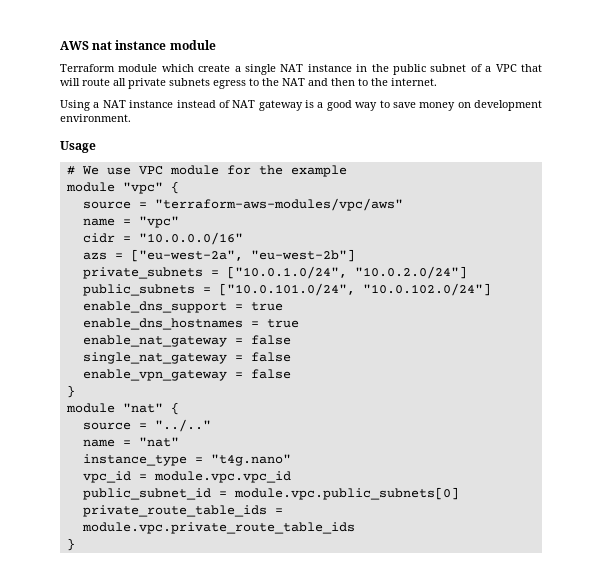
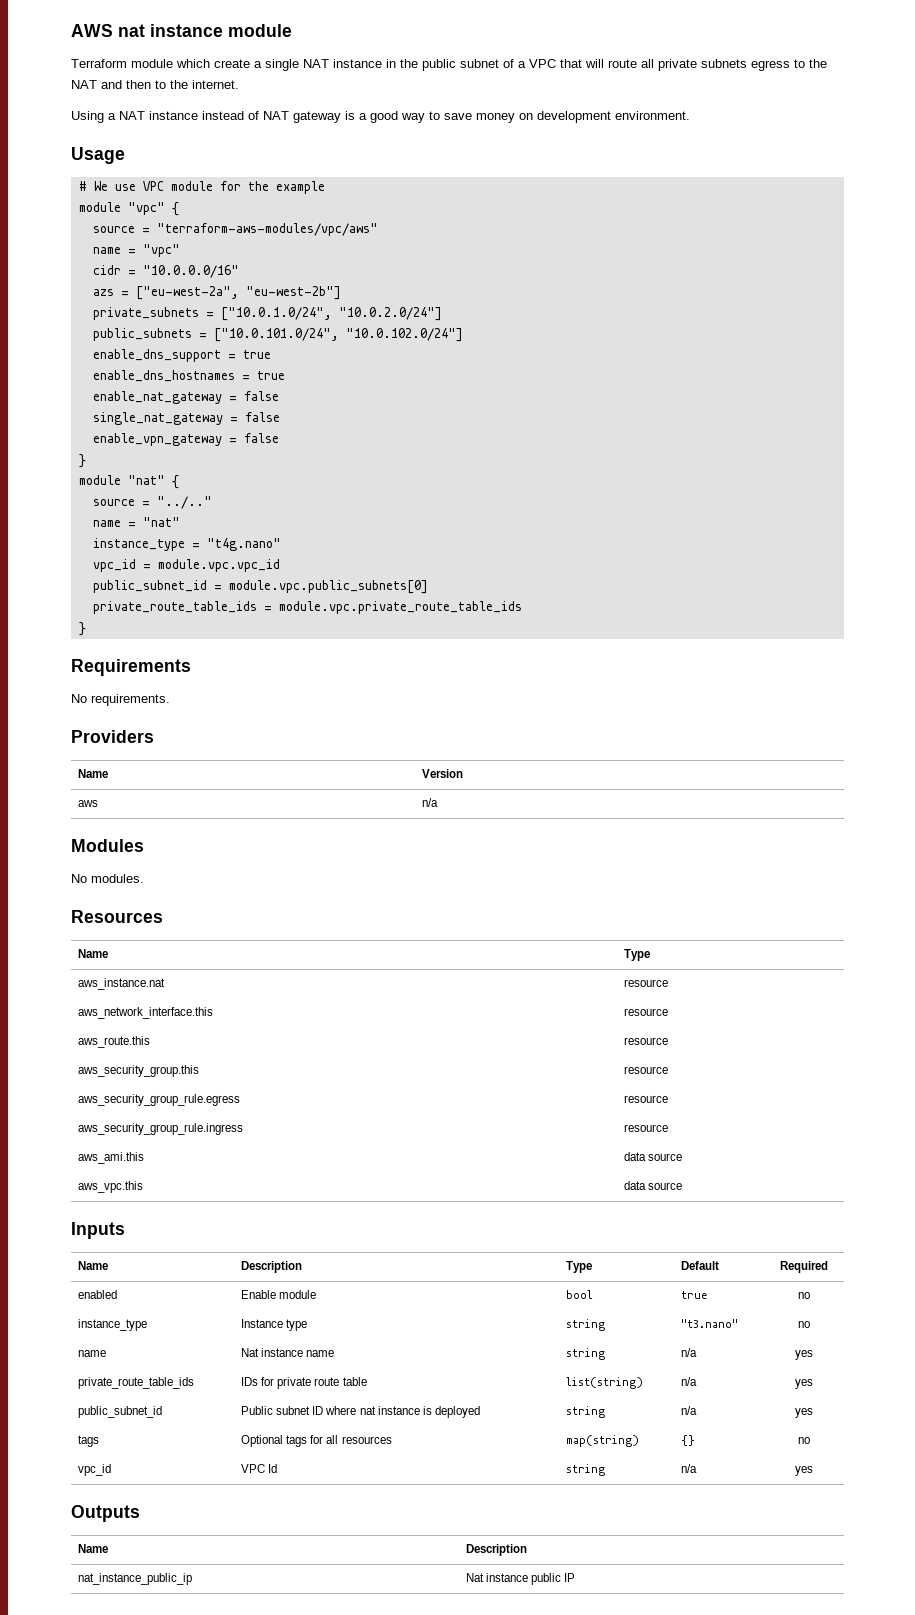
(75, 544) none -> [71,659,191,676] [71,694,170,706] [71,730,154,743] [78,769,109,778] [422,769,464,778] [78,800,99,807] [422,798,439,807] [71,839,144,852] [71,874,144,883] [71,910,163,923] [78,949,109,958] [624,949,651,961] [78,978,166,990] [624,979,669,987] [78,1007,214,1019] [624,1008,669,1016] [78,1036,151,1048] [624,1037,669,1045] [78,1065,200,1077] [624,1066,669,1074] [78,1094,241,1106] [624,1095,669,1103] [78,1123,244,1135] [624,1124,669,1132] [78,1152,145,1164] [624,1152,683,1161] [78,1181,144,1193] [624,1181,683,1190] [71,1222,125,1239] [78,1261,109,1270] [241,1261,303,1273] [566,1261,593,1273] [681,1261,720,1270] [780,1261,828,1273] [78,1290,118,1299] [241,1290,317,1299] [566,1290,594,1299] [681,1291,708,1299] [798,1292,810,1299] [78,1319,148,1331] [241,1319,308,1331] [566,1319,606,1331] [681,1319,739,1328] [798,1321,810,1328] [78,1350,107,1357] [241,1348,335,1357] [566,1348,606,1360] [681,1348,698,1357] [795,1350,813,1360] [78,1377,195,1389] [241,1377,367,1389] [566,1377,644,1389] [681,1377,698,1386] [795,1379,813,1389] [78,1406,163,1418] [241,1406,480,1418] [566,1406,606,1418] [681,1406,698,1415] [795,1408,813,1418] [78,1435,100,1447] [241,1435,392,1447] [566,1435,640,1447] [681,1435,696,1446] [798,1437,810,1444] [78,1464,112,1476] [241,1464,278,1473] [566,1464,606,1476] [681,1464,698,1473] [795,1466,813,1476] [71,1505,140,1522] [78,1544,109,1553] [466,1544,528,1556] [78,1573,193,1585] [466,1573,576,1585] // Requirements // No requirements. // Providers // Name | Version // aws | n/a // Modules // No modules. // Resources // Name | Type // aws_instance.nat | resource // aws_network_interface.this | resource // aws_route.this | resource // aws_security_group.this | resource // aws_security_group_rule.egress | resource // aws_security_group_rule.ingress | resource // aws_ami.this | data source // aws_vpc.this | data source // Inputs // Name | Description | Type | Default | Required // enabled | Enable module | bool | true | no // instance_type | Instance type | string | "t3.nano" | no // name | Nat instance name | string | n/a | yes // private_route_table_ids | IDs for private route table | list(string) | n/a | yes // public_subnet_id | Public subnet ID where nat instance is deployed | string | n/a | yes // tags | Optional tags for all resources | map(string) | {} | no // vpc_id | VPC Id | string | n/a | yes // Outputs // Name | Description // nat_instance_public_ip | Nat instance public IP

